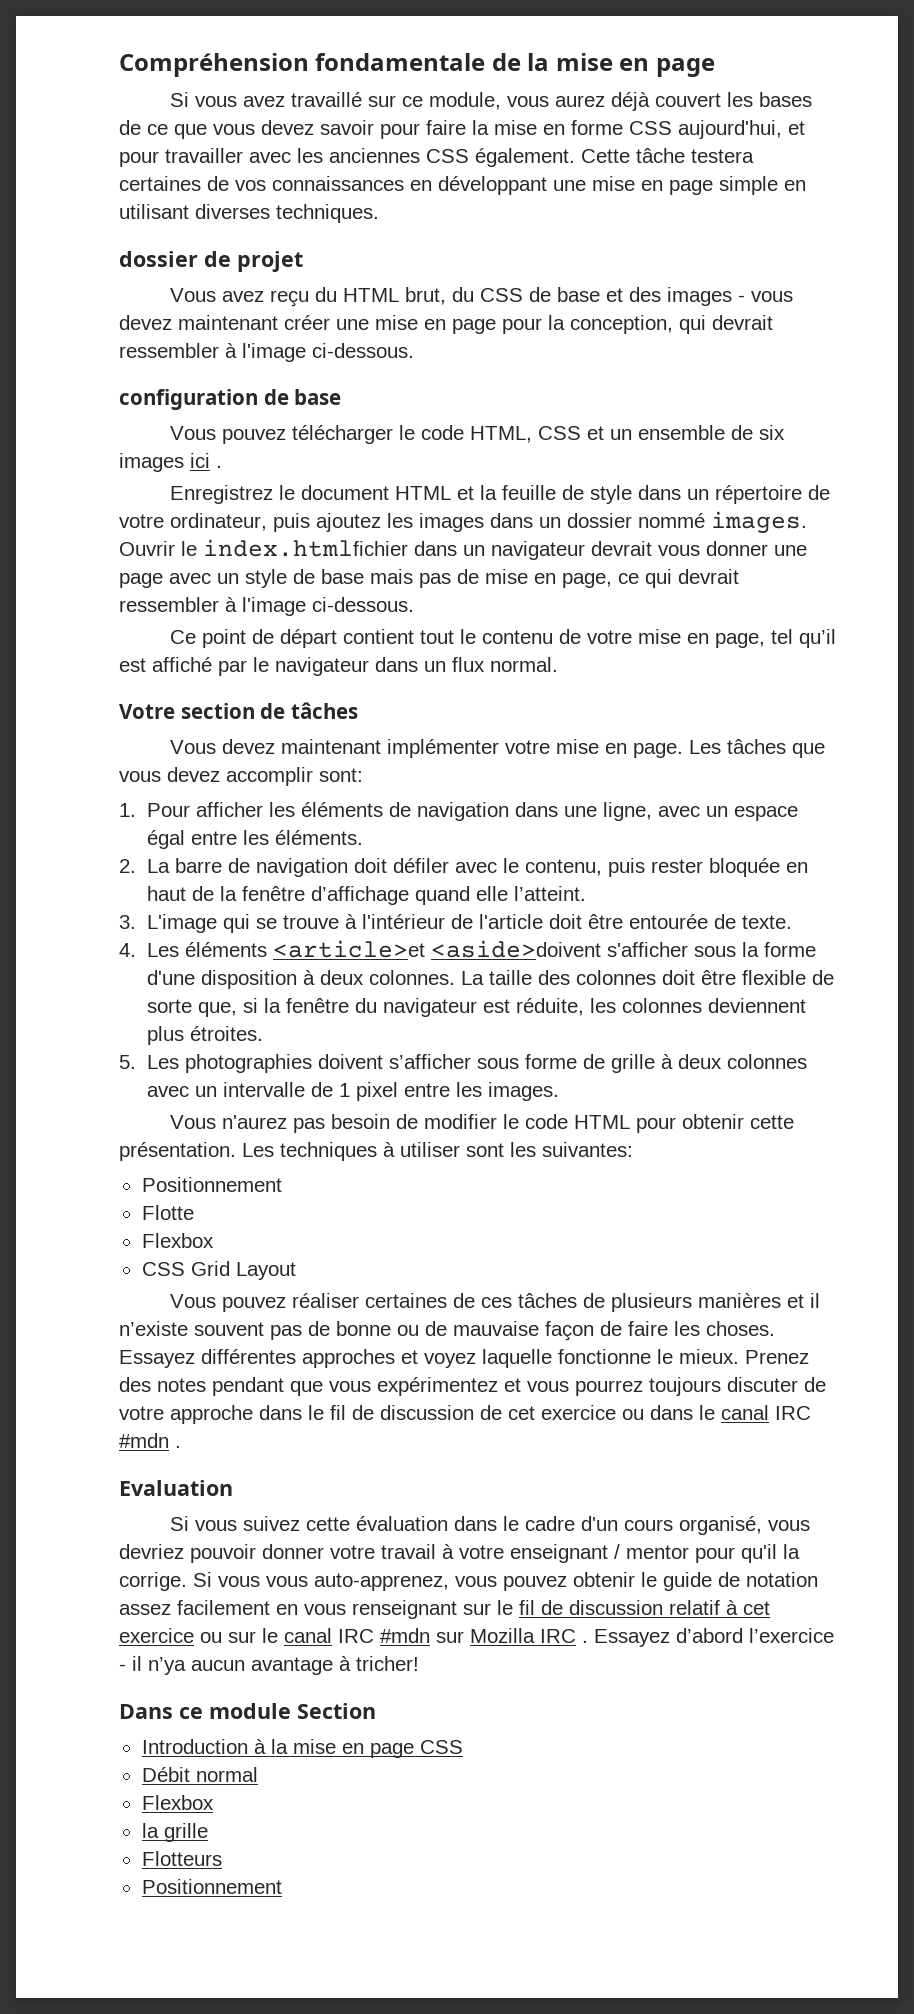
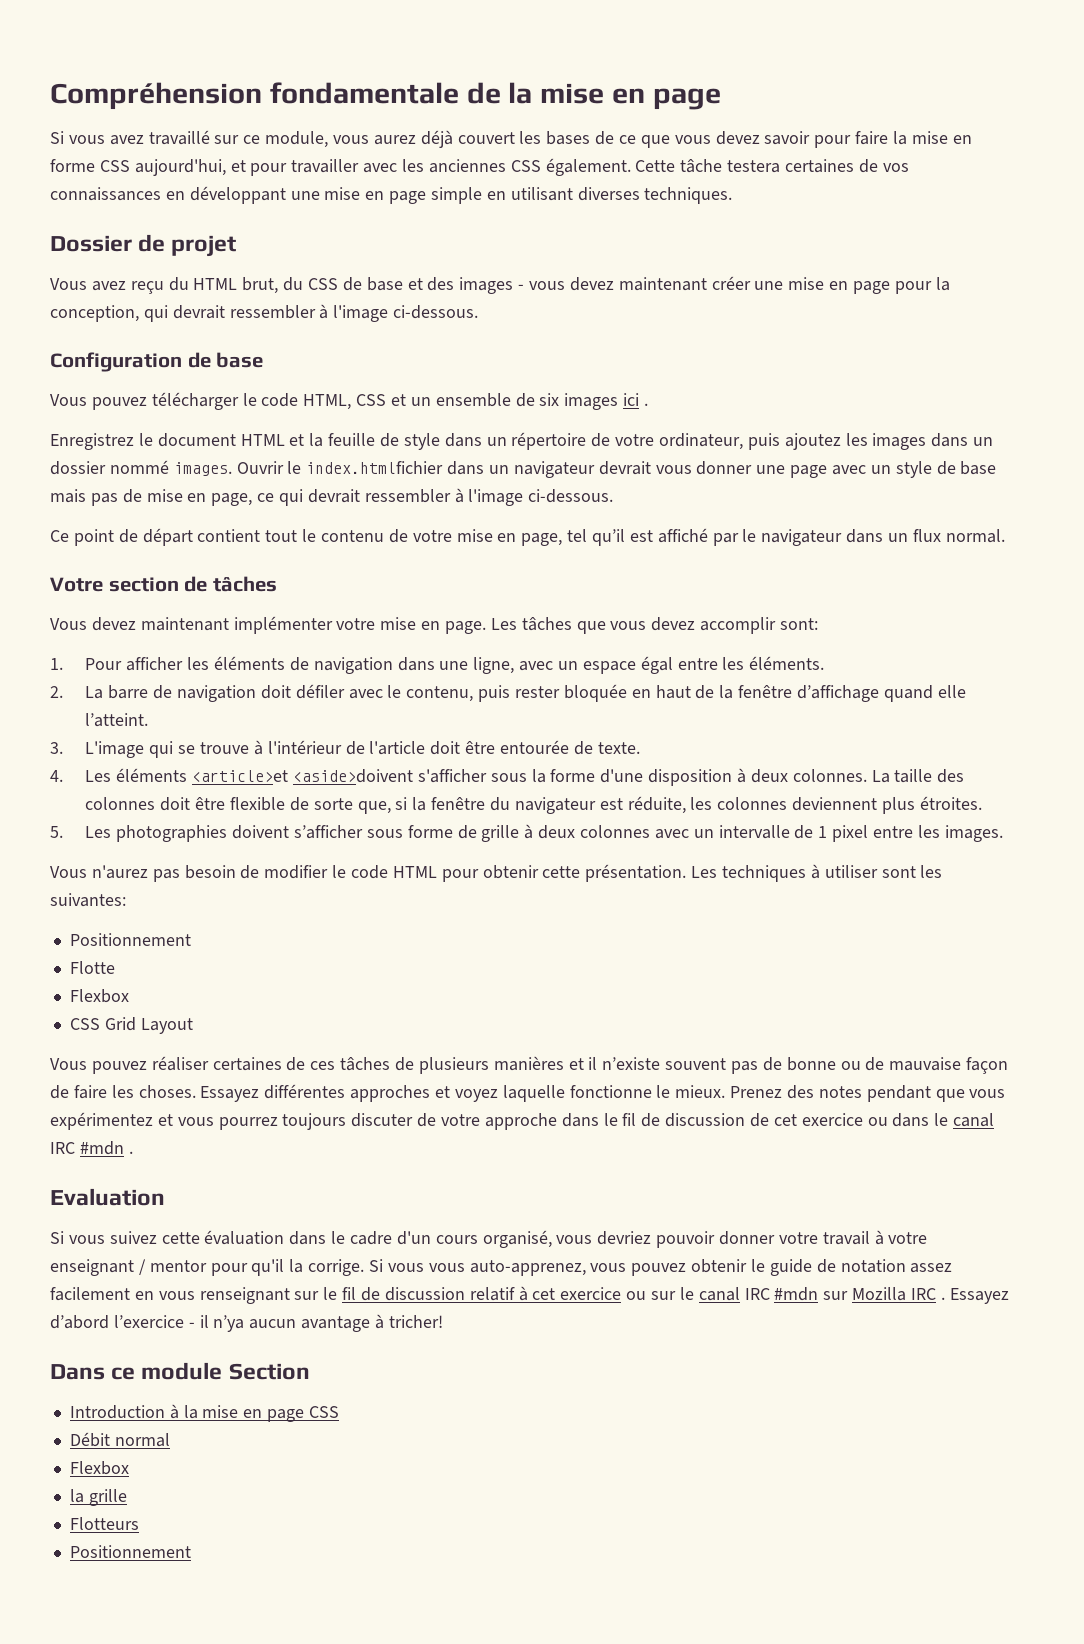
[119,251,198,267] dossier -> [50,235,132,252] Dossier
[119,389,258,410] configuration -> [50,352,182,372] Configuration

